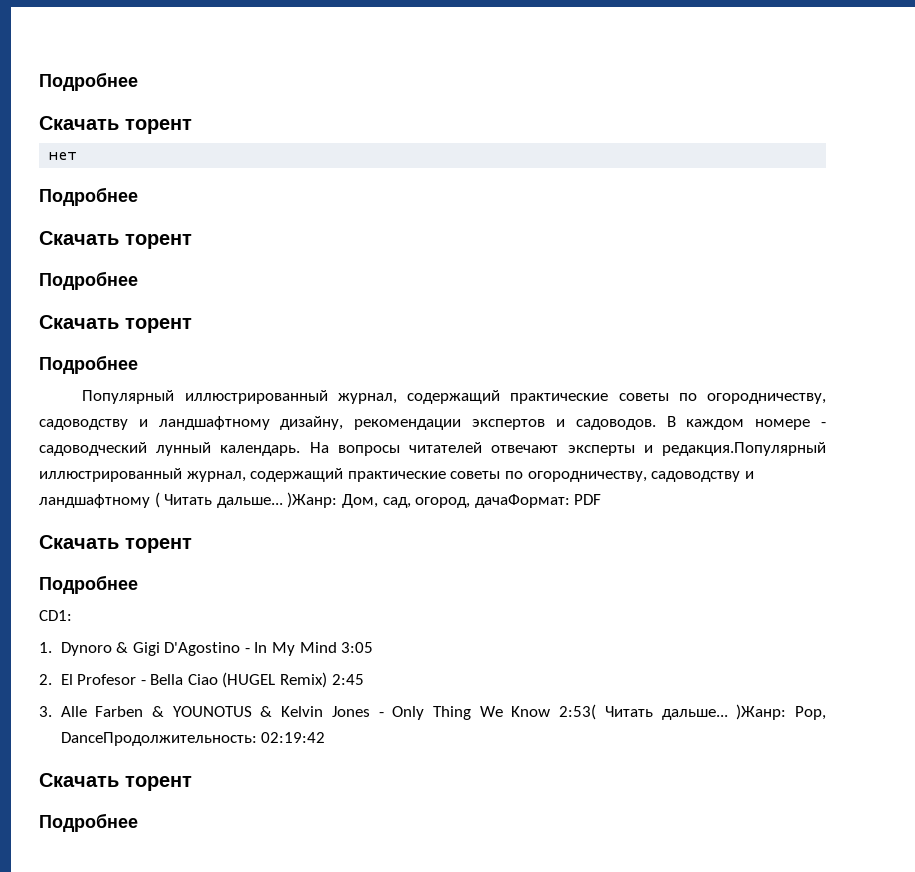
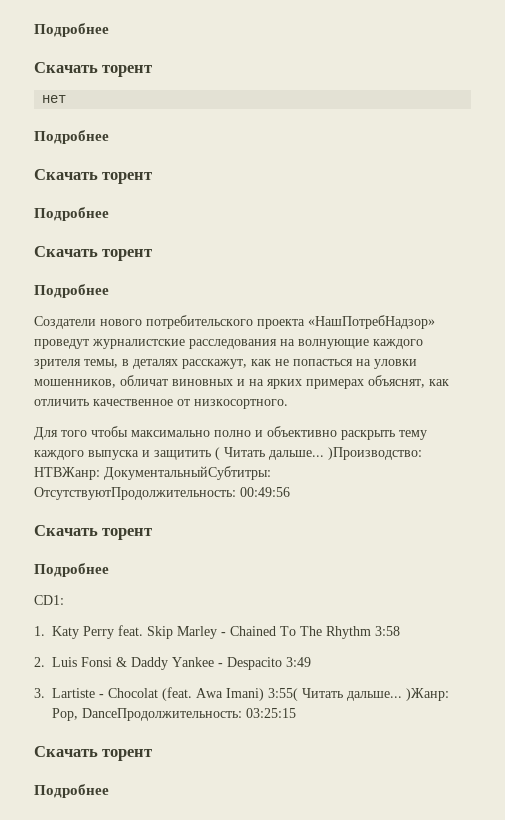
[82,390,826,404] [39,416,827,430] [39,442,826,456] [39,468,754,482] [39,492,602,508] Популярный иллюстрированный журнал, содержащий практические советы по огородничеству, садоводству и ландшафтному дизайну, рекомендации экспертов и садоводов. В каждом номере - садоводческий лунный календарь. На вопросы читателей отвечают эксперты и редакция.Популярный иллюстрированный журнал, содержащий практические советы по огородничеству, садоводству и ландшафтному ( Читать дальше... )Жанр: Дом, сад, огород, дачаФормат: PDF -> [34,315,435,329] [34,339,423,349] [34,359,417,369] [34,375,449,389] [34,399,288,409] [34,426,427,440] [34,447,422,460] [34,466,271,480] [34,487,290,500] Создатели нового потребительского проекта «НашПотребНадзор» проведут журналистские расследования на волнующие каждого зрителя темы, в деталях расскажут, как не попасться на уловки мошенников, обличат виновных и на ярких примерах объяснят, как отличить качественное от низкосортного. // Для того чтобы максимально полно и объективно раскрыть тему каждого выпуска и защитить ( Читать дальше... )Производство: НТВЖанр: ДокументальныйСубтитры: ОтсутствуютПродолжительность: 00:49:56
[60,642,374,656] [39,672,364,688] [39,704,597,720] Dynoro & Gigi D'Agostino - In My Mind 3:05 // 2. El Profesor - Bella Ciao (HUGEL Remix) 2:45 // 3. Alle Farben & YOUNOTUS & Kelvin Jones - Only Thing We Know 2:53( -> [52,625,400,639] [34,657,311,670] [34,687,298,701] Katy Perry feat. Skip Marley - Chained To The Rhythm 3:58 // 2. Luis Fonsi & Daddy Yankee - Despacito 3:49 // 3. Lartiste - Chocolat (feat. Awa Imani) 3:55(
[261,732,326,743] 02:19:42 -> [246,708,296,718] 03:25:15

